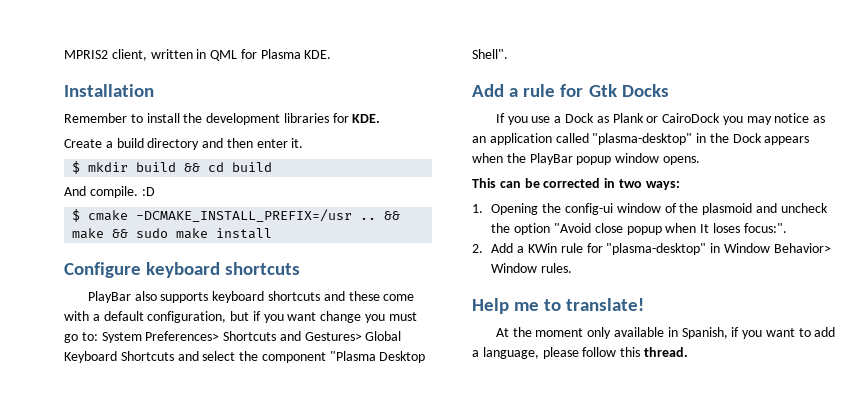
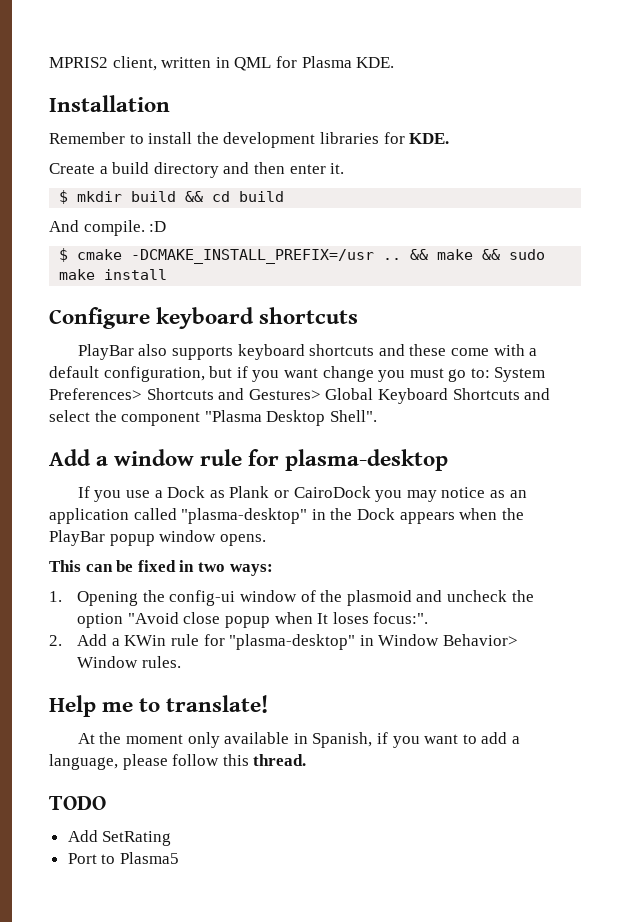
[523,84,669,97] rule for Gtk Docks -> [114,449,449,471] window rule for plasma-desktop
[543,178,601,188] corrected -> [137,560,176,572] fixed
(688, 352) none -> [49,796,106,810] [67,830,172,846] [67,852,179,864] // TODO // Add SetRating // Port to Plasma5

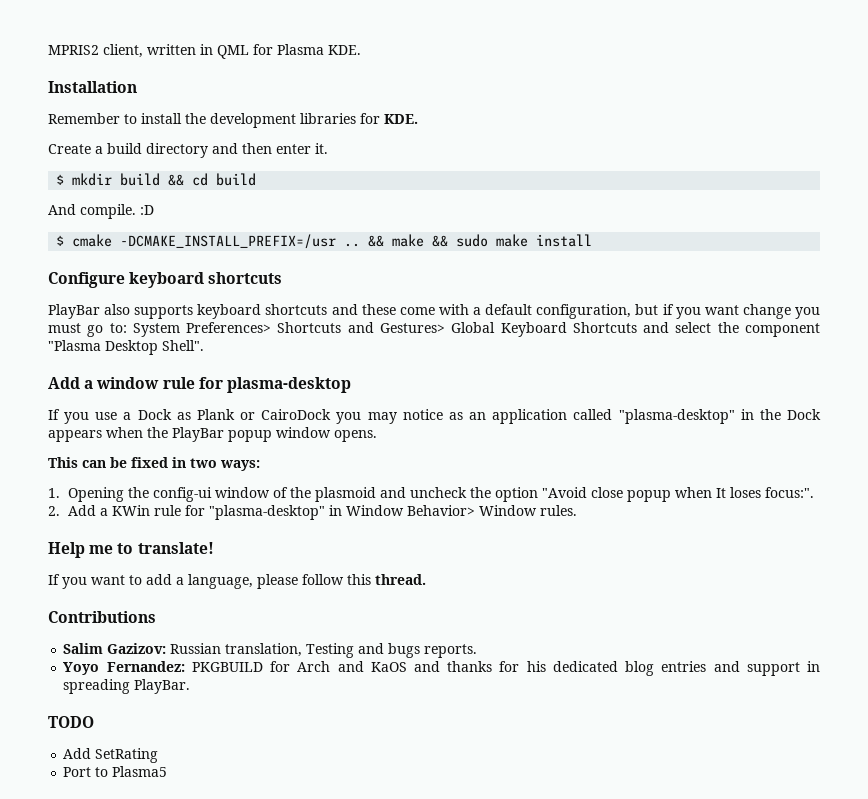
[77,732,389,748] At the moment only available in Spanish, if -> [48,574,60,585] If
(307, 760) none -> [48,611,156,623] [63,643,478,658] [63,661,821,676] [63,679,191,694] // Contributions // Salim Gazizov: Russian translation, Testing and bugs reports. // Yoyo Fernandez: PKGBUILD for Arch and KaOS and thanks for his dedicated blog entries and support in spreading PlayBar.

